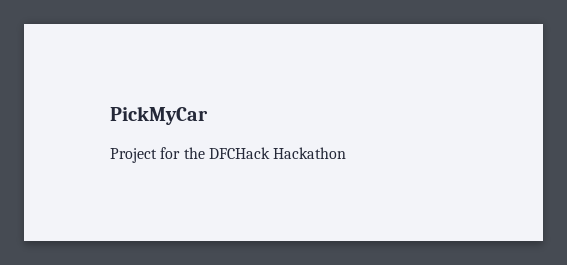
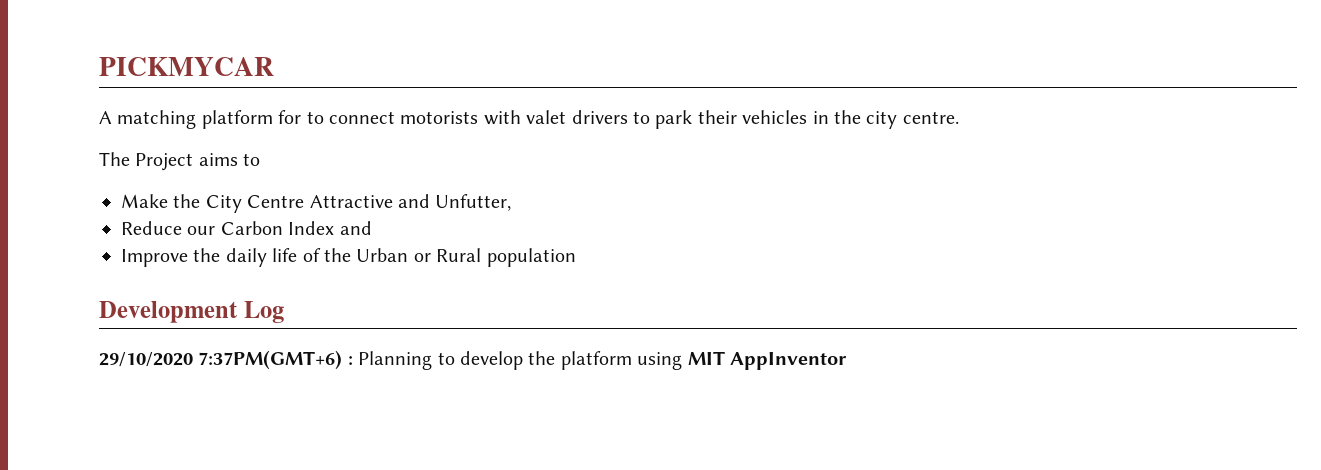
[110,106,208,125] [110,147,347,163] PickMyCar // Project for the DFCHack Hackathon -> [99,57,274,76] [99,110,959,129] [99,152,261,171] [121,194,512,213] [121,221,372,235] [121,248,576,267] [99,301,284,323] [99,350,847,370] PICKMYCAR // A matching platform for to connect motorists with valet drivers to park their vehicles in the city centre. // The Project aims to // Make the City Centre Attractive and Unfutter, // Reduce our Carbon Index and // Improve the daily life of the Urban or Rural population // Development Log // 29/10/2020 7:37PM(GMT+6) : Planning to develop the platform using MIT AppInventor

